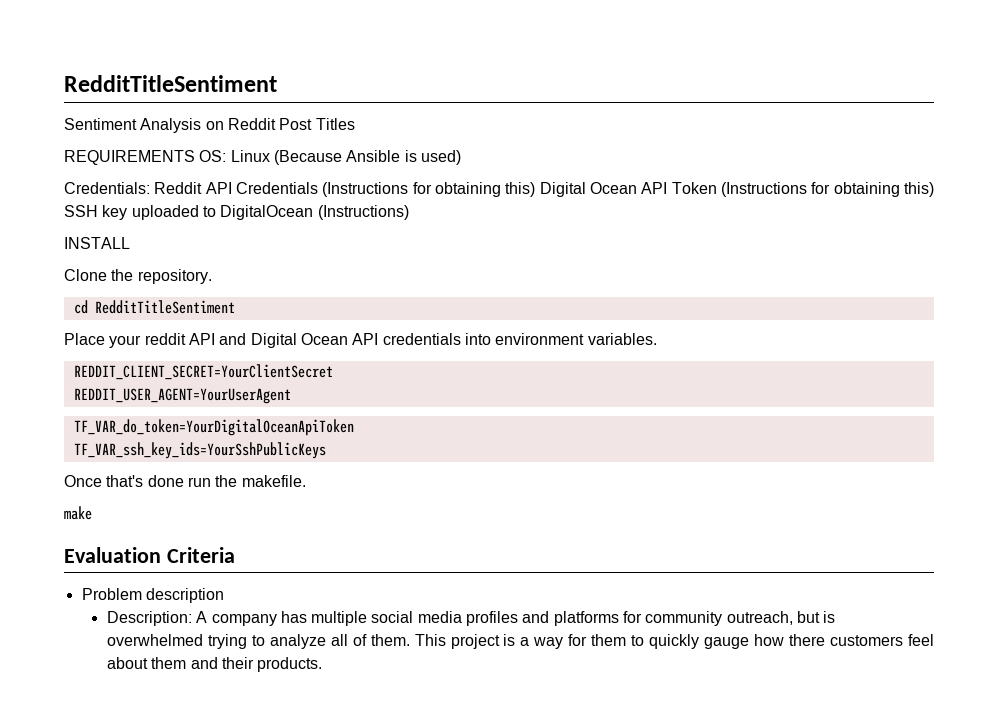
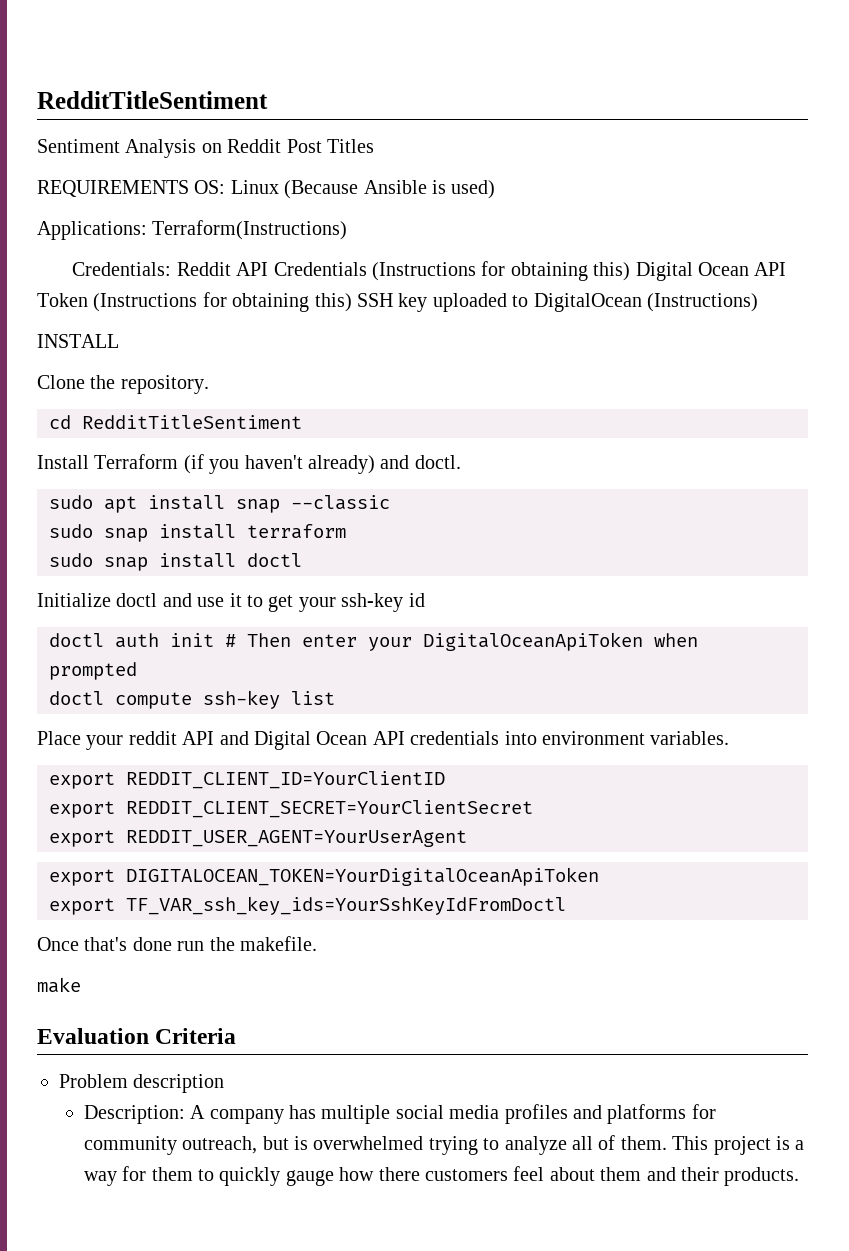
(461, 157) none -> [37,220,348,240] // Applications: Terraform(Instructions)
(235, 307) none -> [37,454,461,474] [49,495,390,513] [49,524,346,542] [49,553,302,571] [37,593,425,612] [49,632,698,651] [49,662,137,680] [49,690,335,709] // Install Terraform (if you haven't already) and doctl. // sudo apt install snap --classic // sudo snap install terraform // sudo snap install doctl // Initialize doctl and use it to get your ssh-key id // doctl auth init # Then enter your DigitalOceanApiToken when prompted // doctl compute ssh-key list
(657, 339) none -> [49,771,445,789] [49,801,115,818] export REDDIT_CLIENT_ID=YourClientID // export
(333, 372) none -> [49,830,115,847] export
[73,419,354,436] [73,442,326,459] TF_VAR_do_token=YourDigitalOceanApiToken // TF_VAR_ssh_key_ids=YourSshPublicKeys -> [49,867,599,886] [49,896,566,915] export DIGITALOCEAN_TOKEN=YourDigitalOceanApiToken // export TF_VAR_ssh_key_ids=YourSshKeyIdFromDoctl

